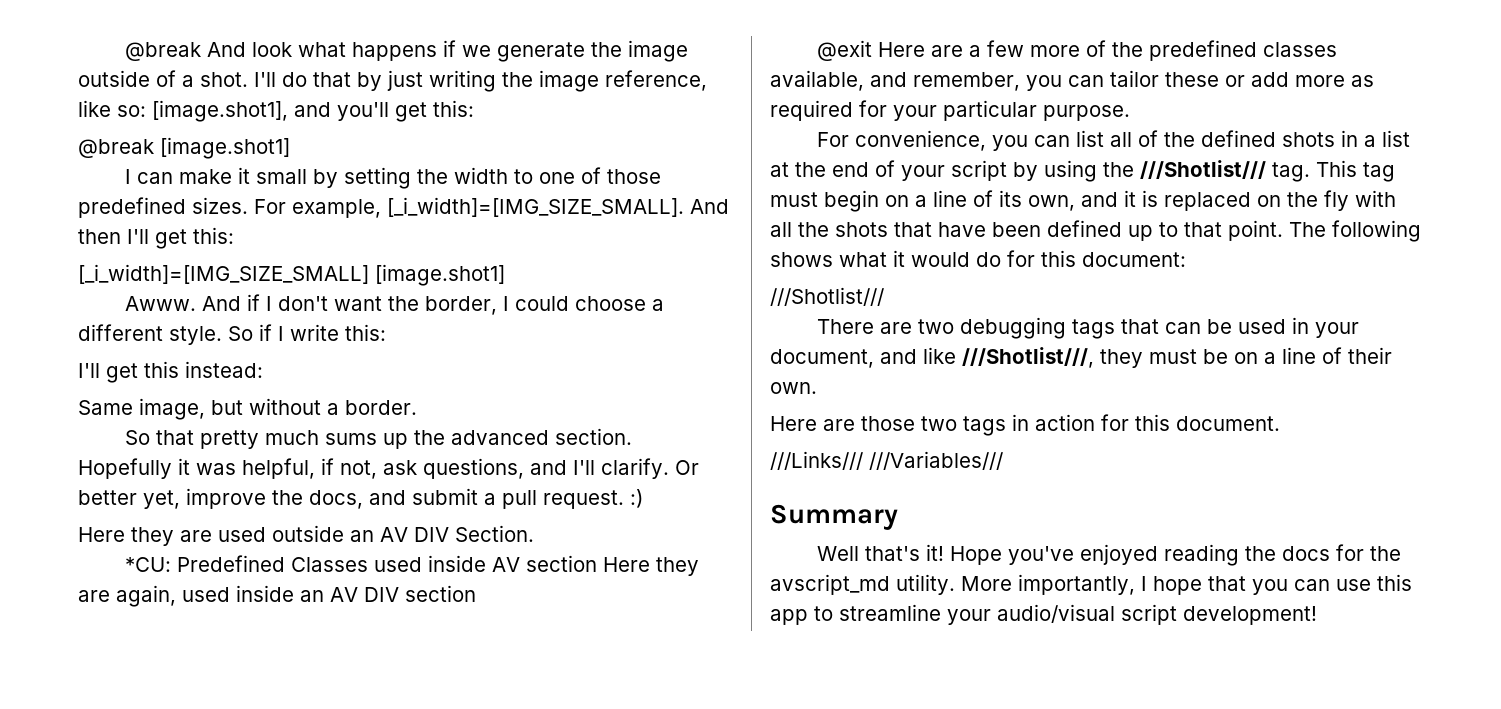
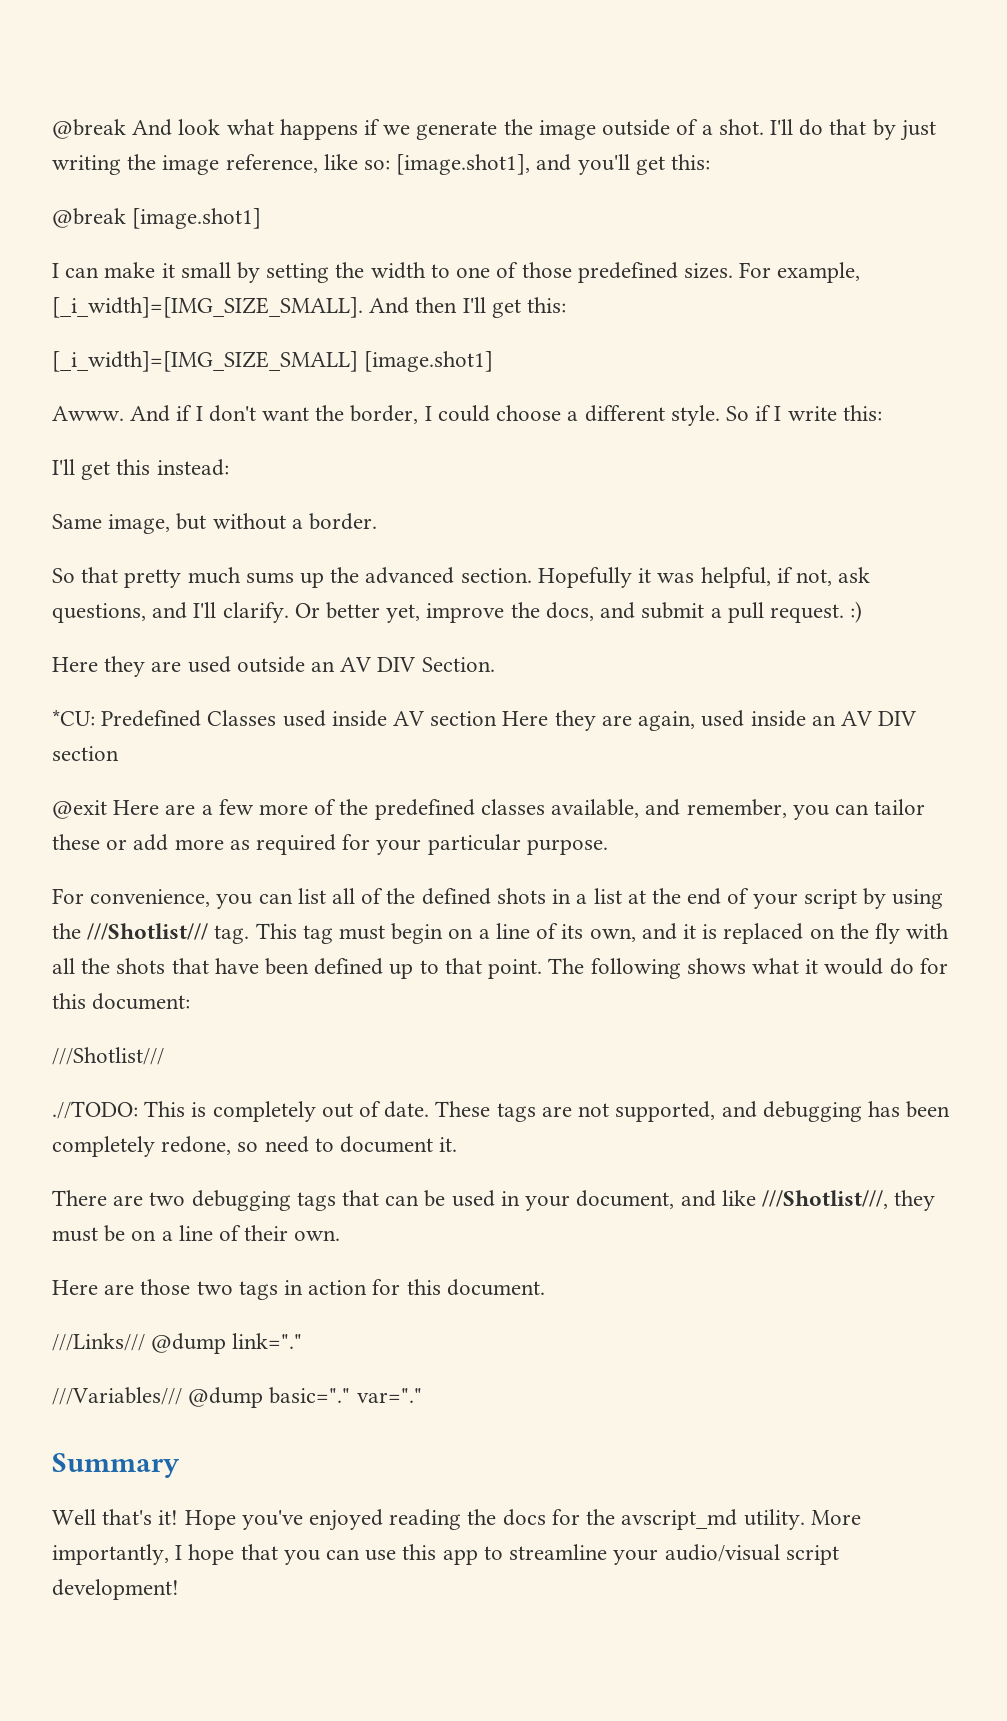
(884, 296) none -> [52,1101,951,1122] [52,1136,458,1157] // .//TODO: This is completely out of date. These tags are not supported, and debugging has been completely redone, so need to document it.
(863, 460) none -> [151,1333,303,1354] @dump link="." //
(1003, 460) none -> [188,1387,422,1408] @dump basic="." var="."

